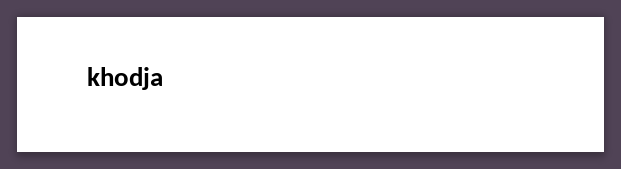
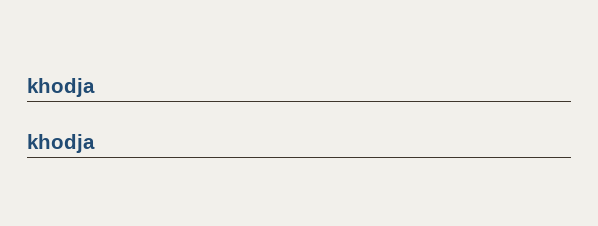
[87,67,163,90] khodja -> [27,78,95,97] [27,134,95,153] khodja // khodja

